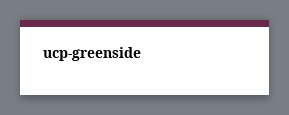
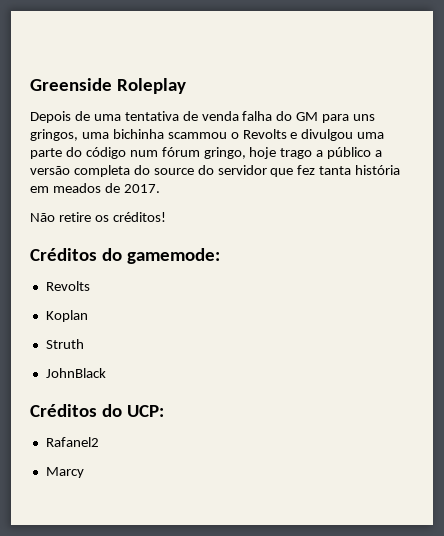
[43,47,141,61] ucp-greenside -> [30,78,186,94] [30,111,376,123] [30,129,385,141] [30,147,383,159] [30,165,401,177] [30,183,160,193] [30,212,166,222] [30,248,220,264] [45,281,90,291] [45,310,88,322] [45,339,84,349] [45,368,106,378] [30,404,164,417] [45,437,99,447] [45,467,84,478] Greenside Roleplay // Depois de uma tentativa de venda falha do GM para uns gringos, uma bichinha scammou o Revolts e divulgou uma parte do código num fórum gringo, hoje trago a público a versão completa do source do servidor que fez tanta história em meados de 2017. // Não retire os créditos! // Créditos do gamemode: // Revolts // Koplan // Struth // JohnBlack // Créditos do UCP: // Rafanel2 // Marcy

